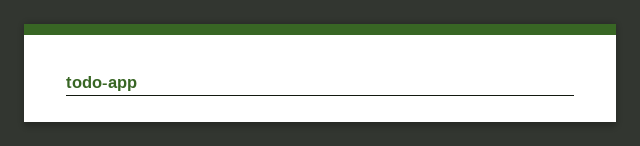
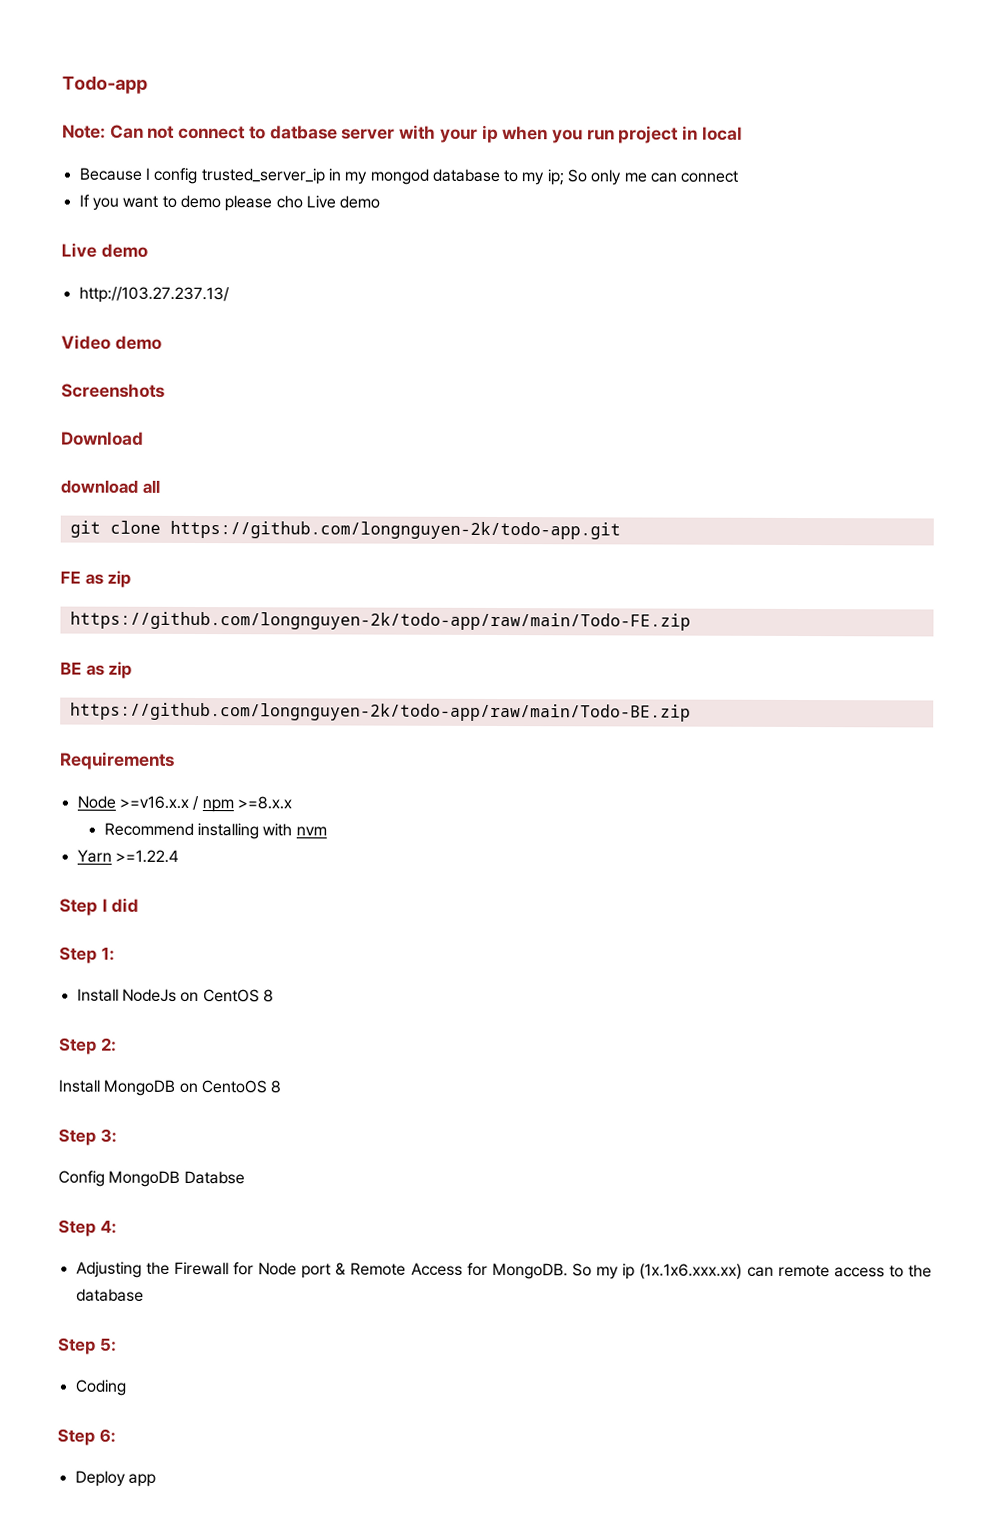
[66,76,137,91] todo-app -> [62,75,148,94] [62,124,743,144] [78,167,739,186] [78,194,381,212] [61,242,148,258] [78,286,230,304] [61,334,162,350] [61,383,165,398] [61,431,144,446] [60,479,160,494] [69,520,621,540] [60,570,132,588] [69,611,691,631] [60,661,133,679] [69,702,691,722] [59,751,175,770] [76,795,292,813] [103,822,327,840] [76,849,179,863] [59,897,140,916] [59,946,115,964] [76,988,274,1003] [59,1037,117,1055] [58,1079,282,1096] [58,1128,117,1146] [58,1170,245,1187] [58,1219,117,1237] [75,1261,932,1280] [75,1288,144,1302] [58,1337,117,1355] [74,1379,126,1396] [57,1428,116,1446] [74,1470,156,1487] Todo-app // Note: Can not connect to datbase server with your ip when you run project in local // Because I config trusted_server_ip in my mongod database to my ip; So only me can connect // If you want to demo please cho Live demo // Live demo // http://103.27.237.13/ // Video demo // Screenshots // Download // download all // git clone https://github.com/longnguyen-2k/todo-app.git // FE as zip // https://github.com/longnguyen-2k/todo-app/raw/main/Todo-FE.zip // BE as zip // https://github.com/longnguyen-2k/todo-app/raw/main/Todo-BE.zip // Requirements // Node >=v16.x.x / npm >=8.x.x // Recommend installing with nvm // Yarn >=1.22.4 // Step I did // Step 1: // Install NodeJs on CentOS 8 // Step 2: // Install MongoDB on CentoOS 8 // Step 3: // Config MongoDB Databse // Step 4: // Adjusting the Firewall for Node port & Remote Access for MongoDB. So my ip (1x.1x6.xxx.xx) can remote access to the database // Step 5: // Coding // Step 6: // Deploy app

